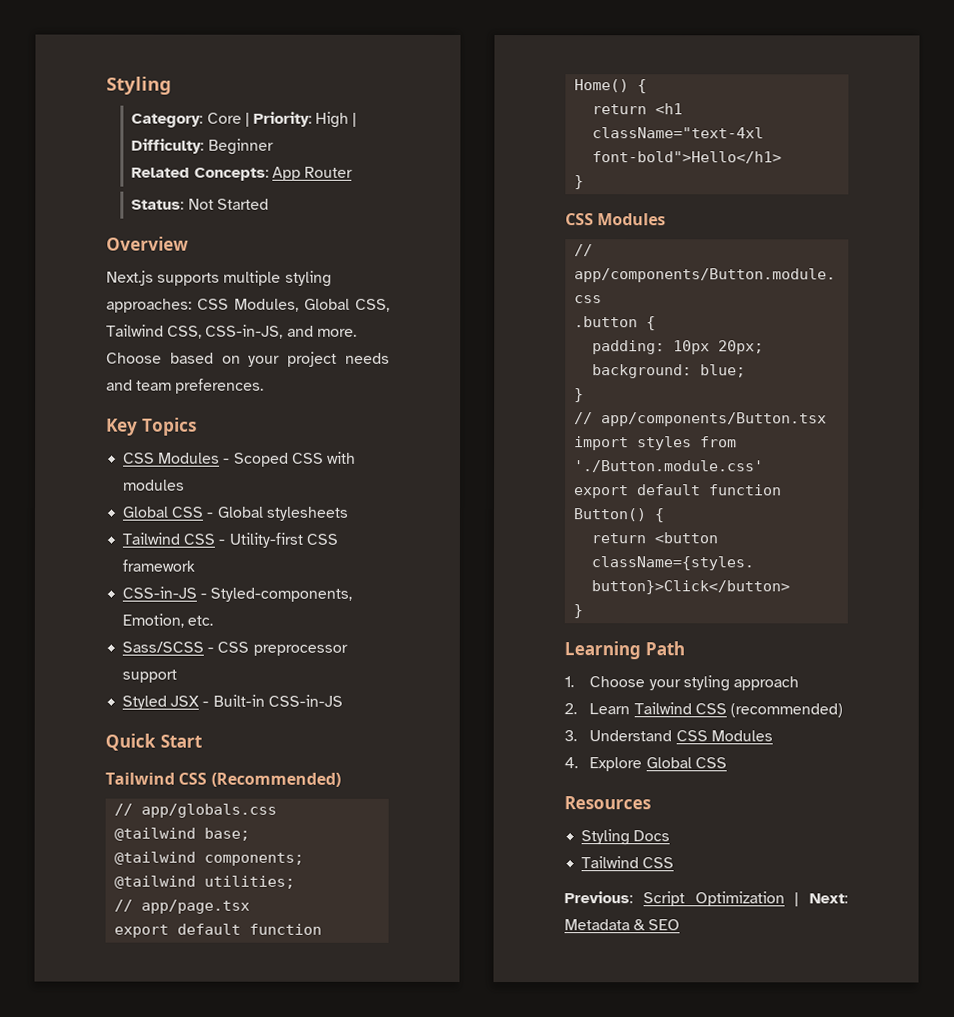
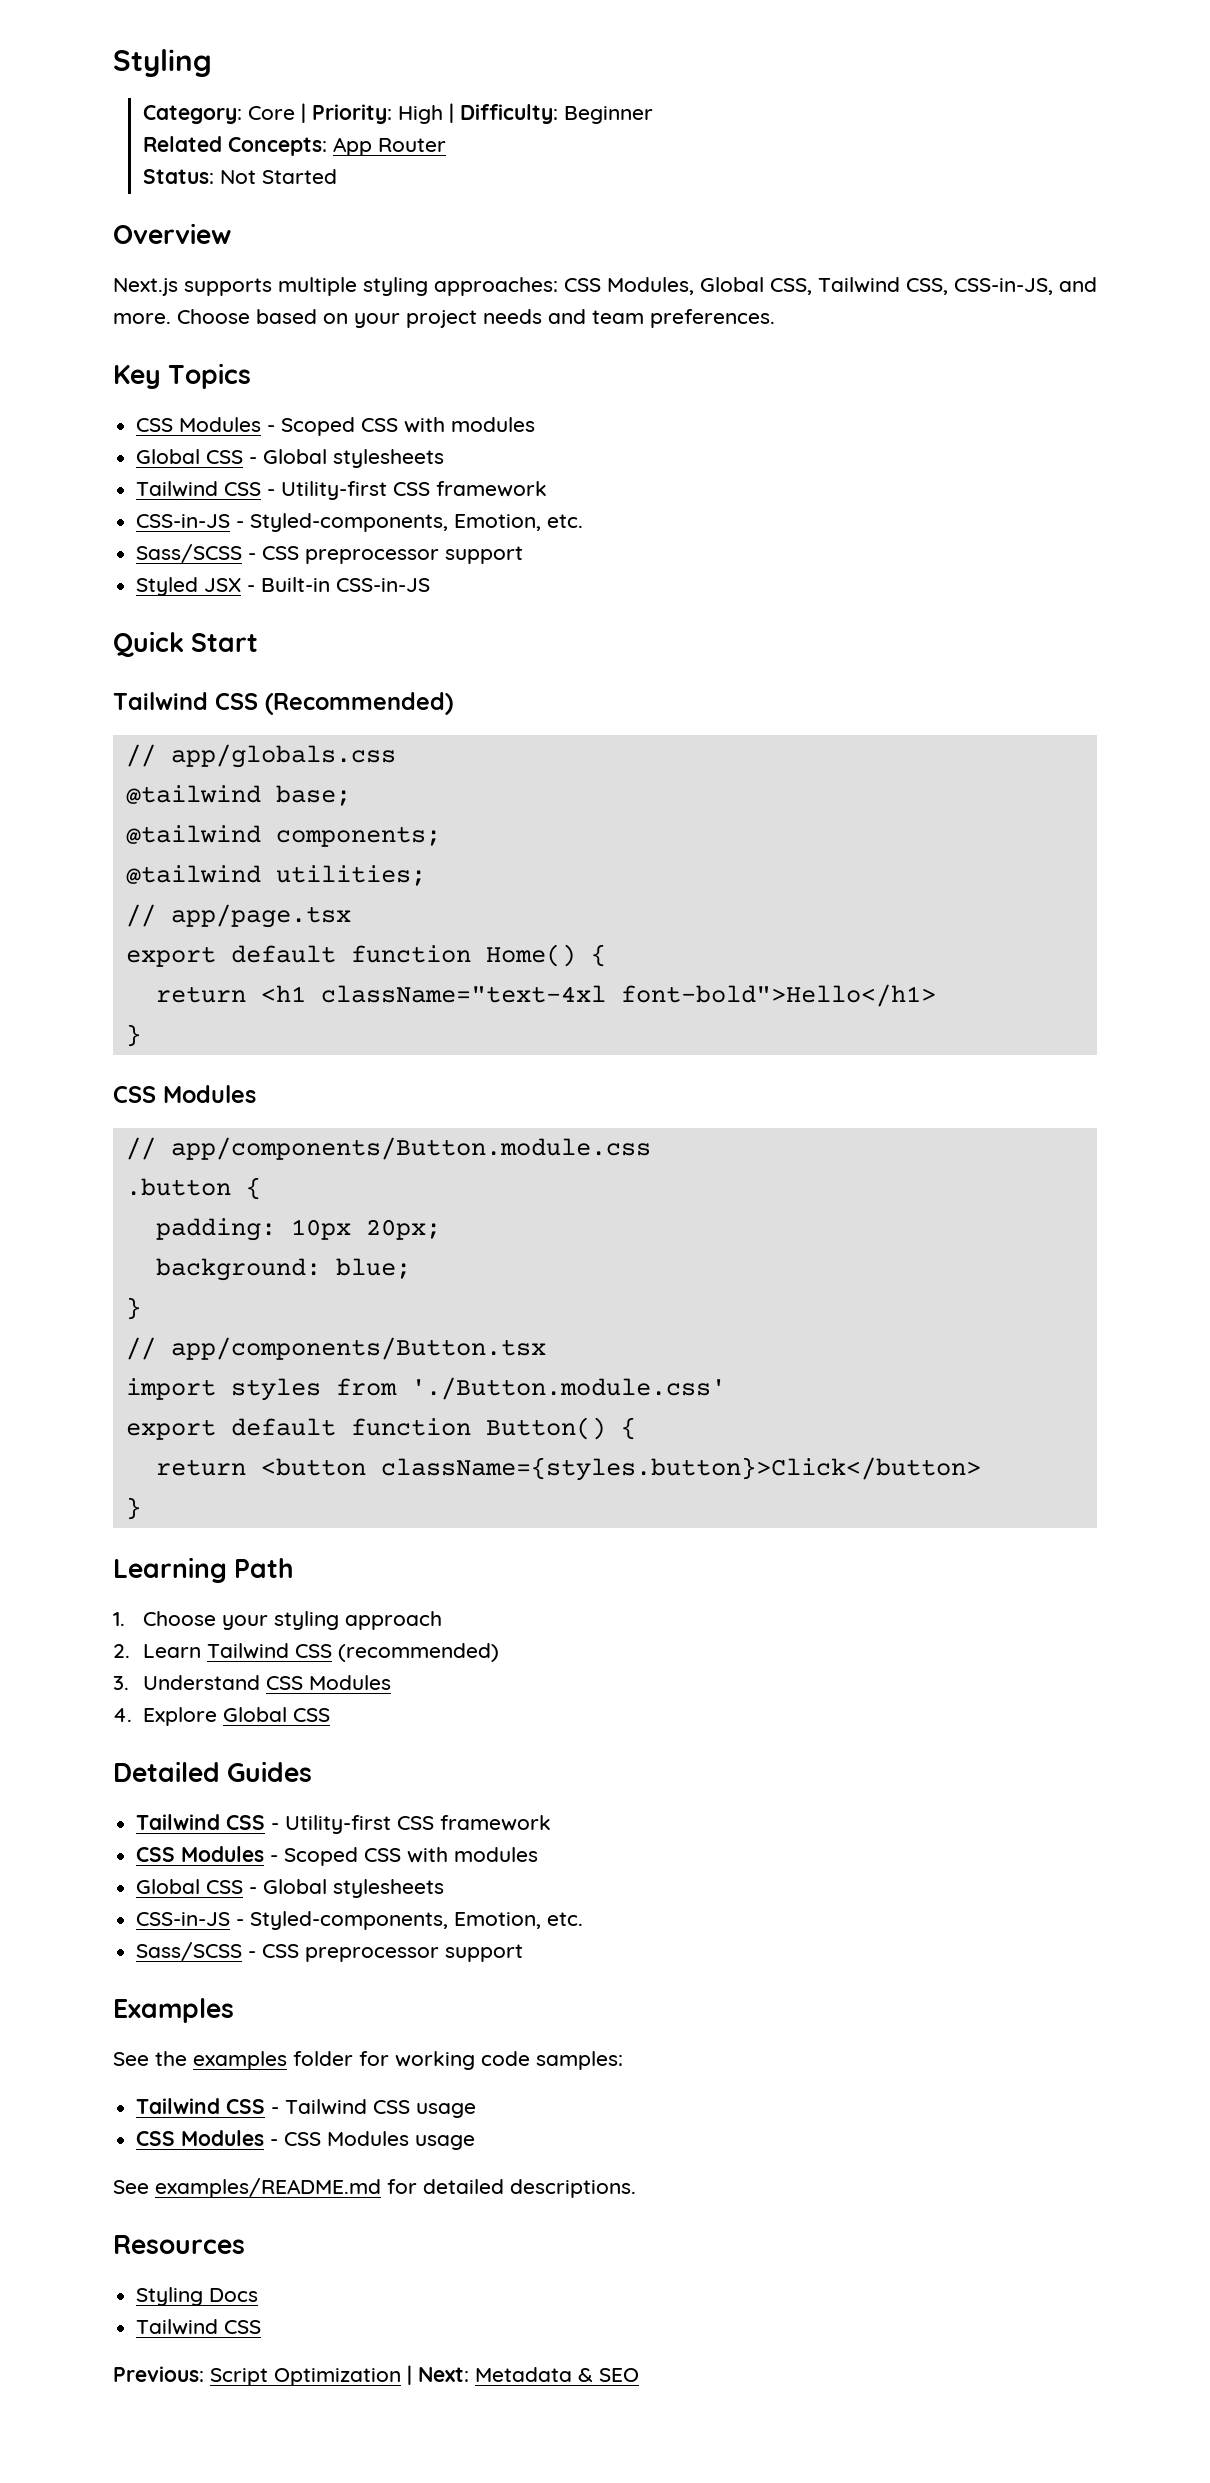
(727, 763) none -> [113,1761,313,1782] [136,1814,552,1834] [136,1846,539,1866] [136,1879,445,1898] [136,1911,584,1930] [136,1942,524,1962] [113,1998,234,2023] [113,2051,623,2070] [136,2098,477,2118] [136,2130,476,2150] [113,2178,636,2198] // Detailed Guides // Tailwind CSS - Utility-first CSS framework // CSS Modules - Scoped CSS with modules // Global CSS - Global stylesheets // CSS-in-JS - Styled-components, Emotion, etc. // Sass/SCSS - CSS preprocessor support // Examples // See the examples folder for working code samples: // Tailwind CSS - Tailwind CSS usage // CSS Modules - CSS Modules usage // See examples/README.md for detailed descriptions.

